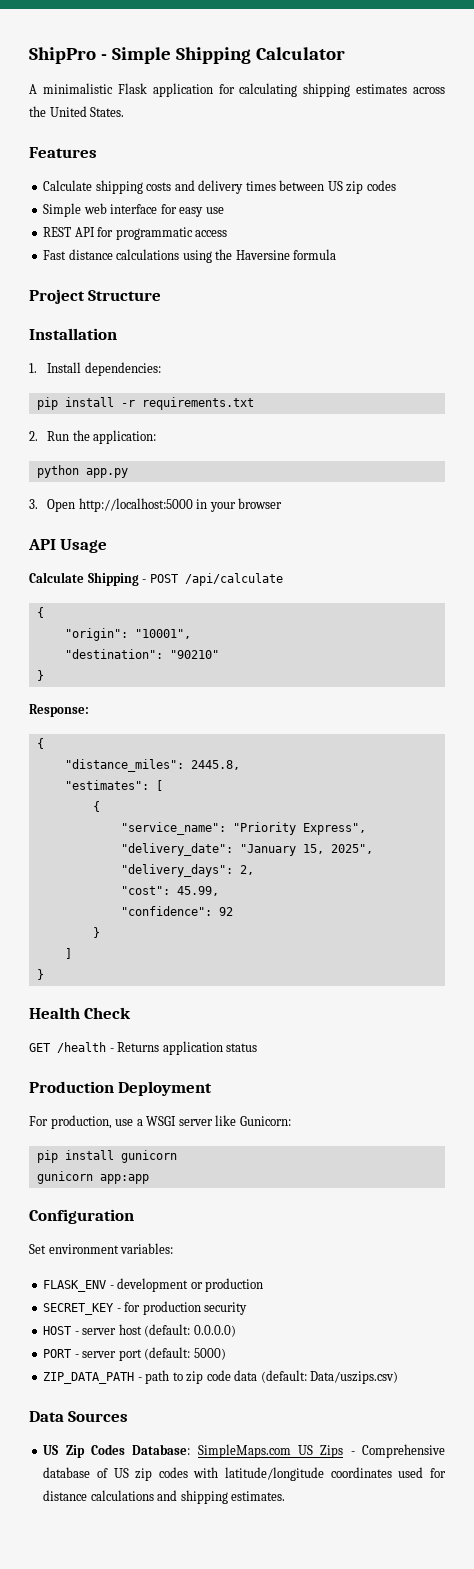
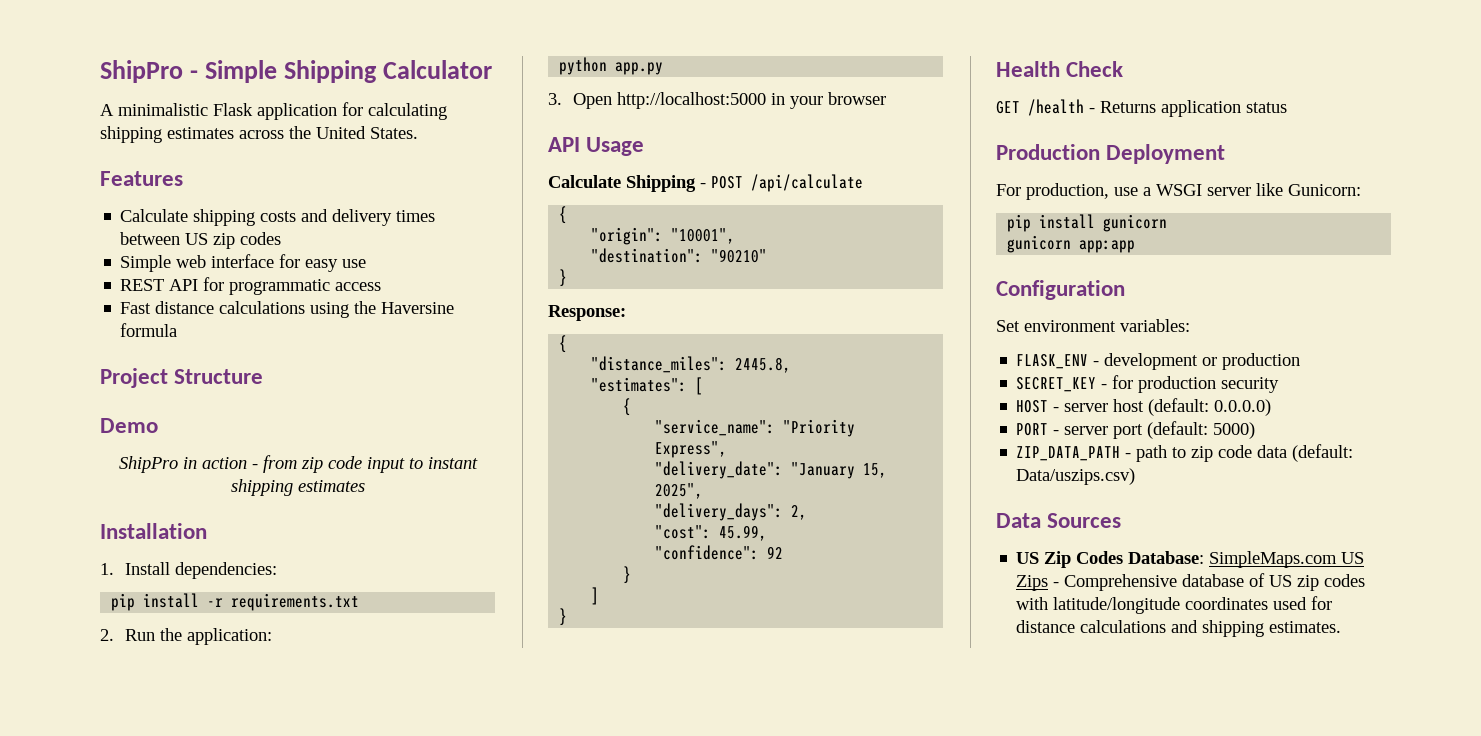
(162, 295) none -> [100,418,158,433] [118,455,478,473] [230,479,365,496] // Demo // ShipPro in action - from zip code input to instant shipping estimates

